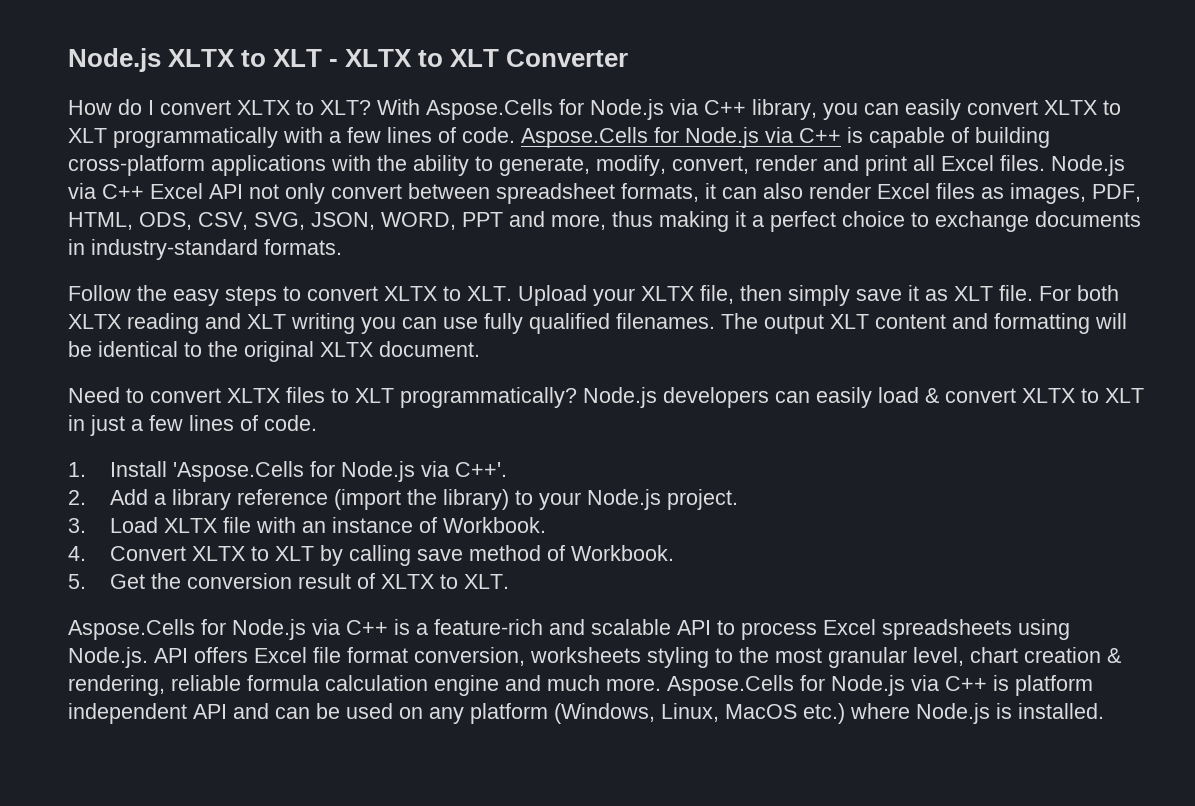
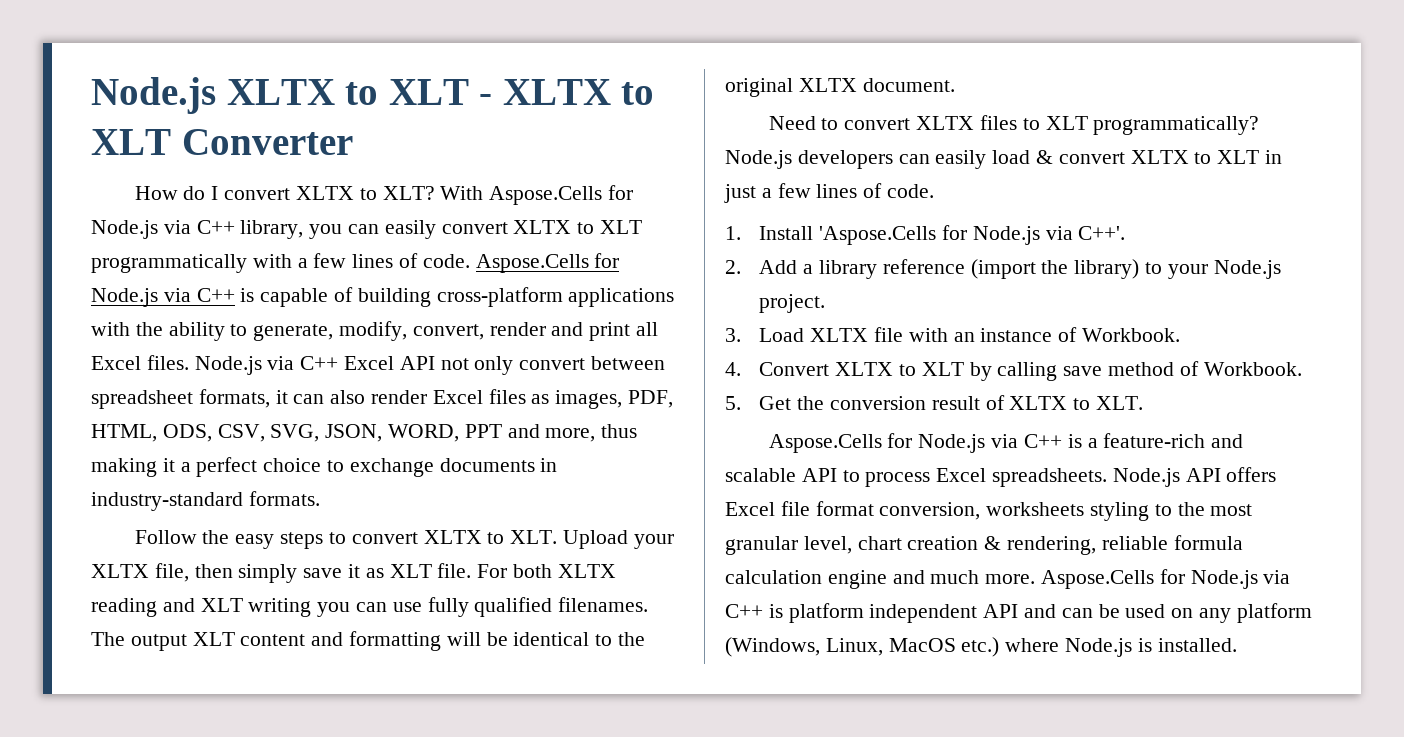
[882,619,1070,640] [68,647,148,668] spreadsheets using Node.js. -> [992,468,1180,487] spreadsheets. Node.js

